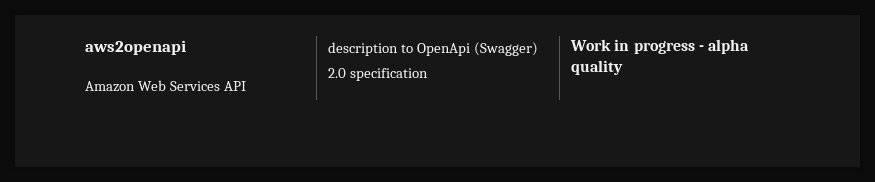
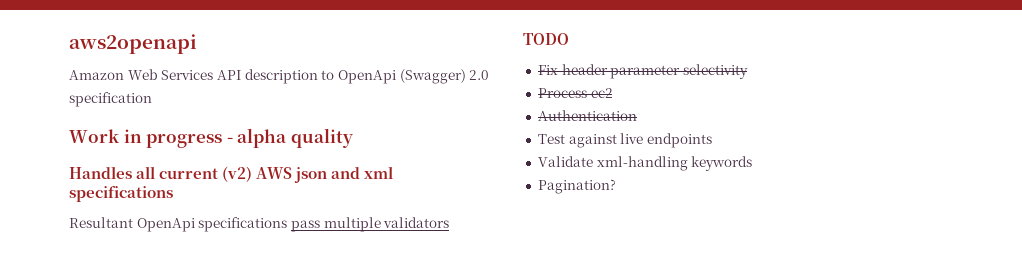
(623, 67) none -> [69,166,394,183] [69,186,173,202] [69,217,450,232] [523,33,569,45] [537,64,748,79] [537,88,613,98] [537,110,637,121] [537,133,712,148] [537,156,753,171] [537,179,616,194] // Handles all current (v2) AWS json and xml specifications // Resultant OpenApi specifications pass multiple validators // TODO // Fix header parameter selectivity // Process ec2 // Authentication // Test against live endpoints // Validate xml-handling keywords // Pagination?

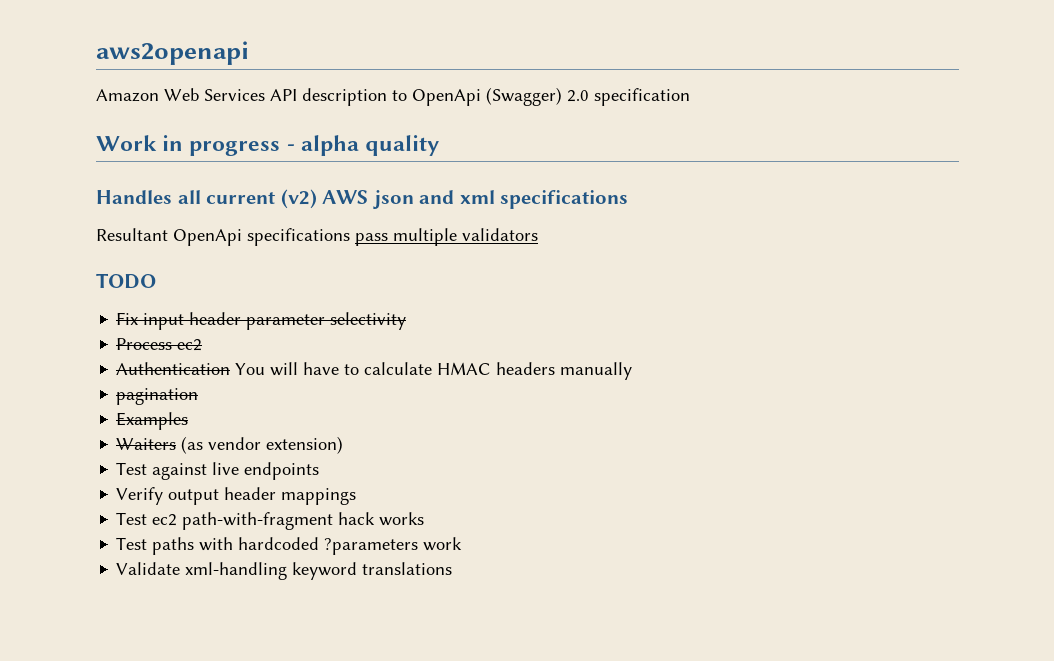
(558, 70) none -> [143,313,185,330] input
[537,133,712,148] // Test against live endpoints -> [235,362,633,380] [116,388,199,405] [116,412,189,430] [116,436,344,454] [116,462,320,480] [116,487,357,505] [116,512,425,530] [116,537,463,555] You will have to calculate HMAC headers manually // pagination // Examples // Waiters (as vendor extension) // Test against live endpoints // Verify output header mappings // Test ec2 path-with-fragment hack works // Test paths with hardcoded ?parameters work
[691,156,753,171] [537,179,616,194] keywords // Pagination? -> [292,562,453,580] keyword translations

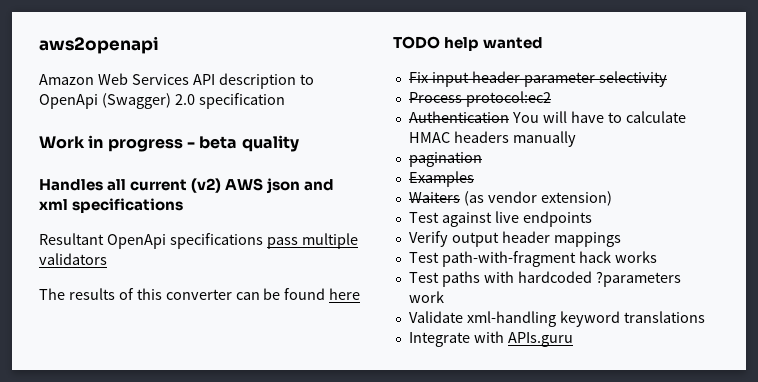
[300,135,359,156] alpha -> [199,136,238,149] beta
(538, 234) none -> [39,288,361,300] // The results of this converter can be found here
(156, 281) none -> [444,37,544,51] help wanted
[177,339,203,351] ec2 -> [465,91,551,107] protocol:ec2
[152,514,178,526] ec2 -> (439, 257) none
(453, 568) none -> [408,331,573,347] // Integrate with APIs.guru

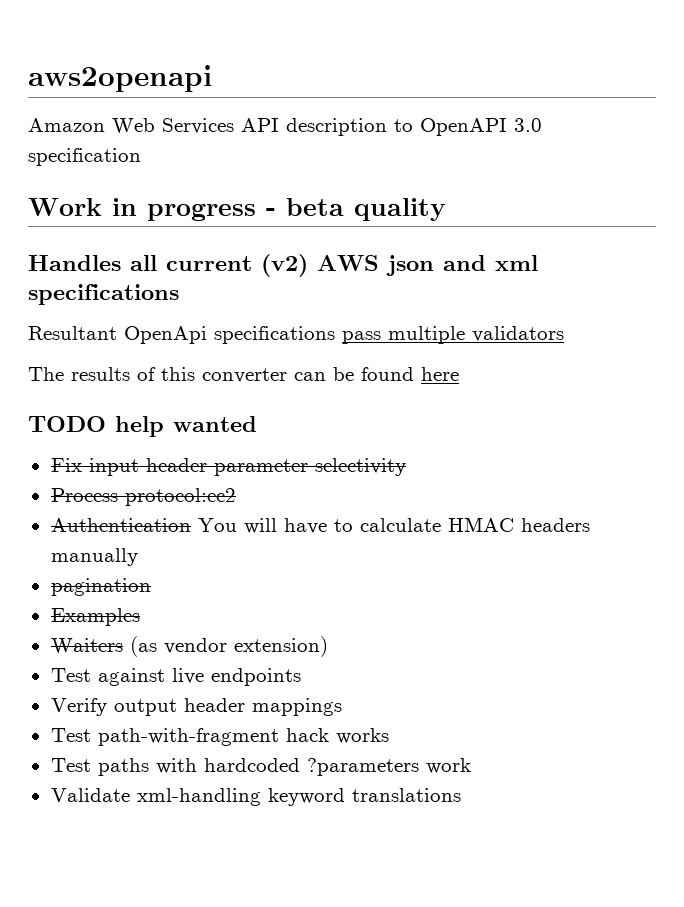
[39,93,195,109] OpenApi (Swagger) 2.0 -> [420,118,542,136] OpenAPI 3.0
[408,331,573,347] // Integrate with APIs.guru -> (461, 795) none

